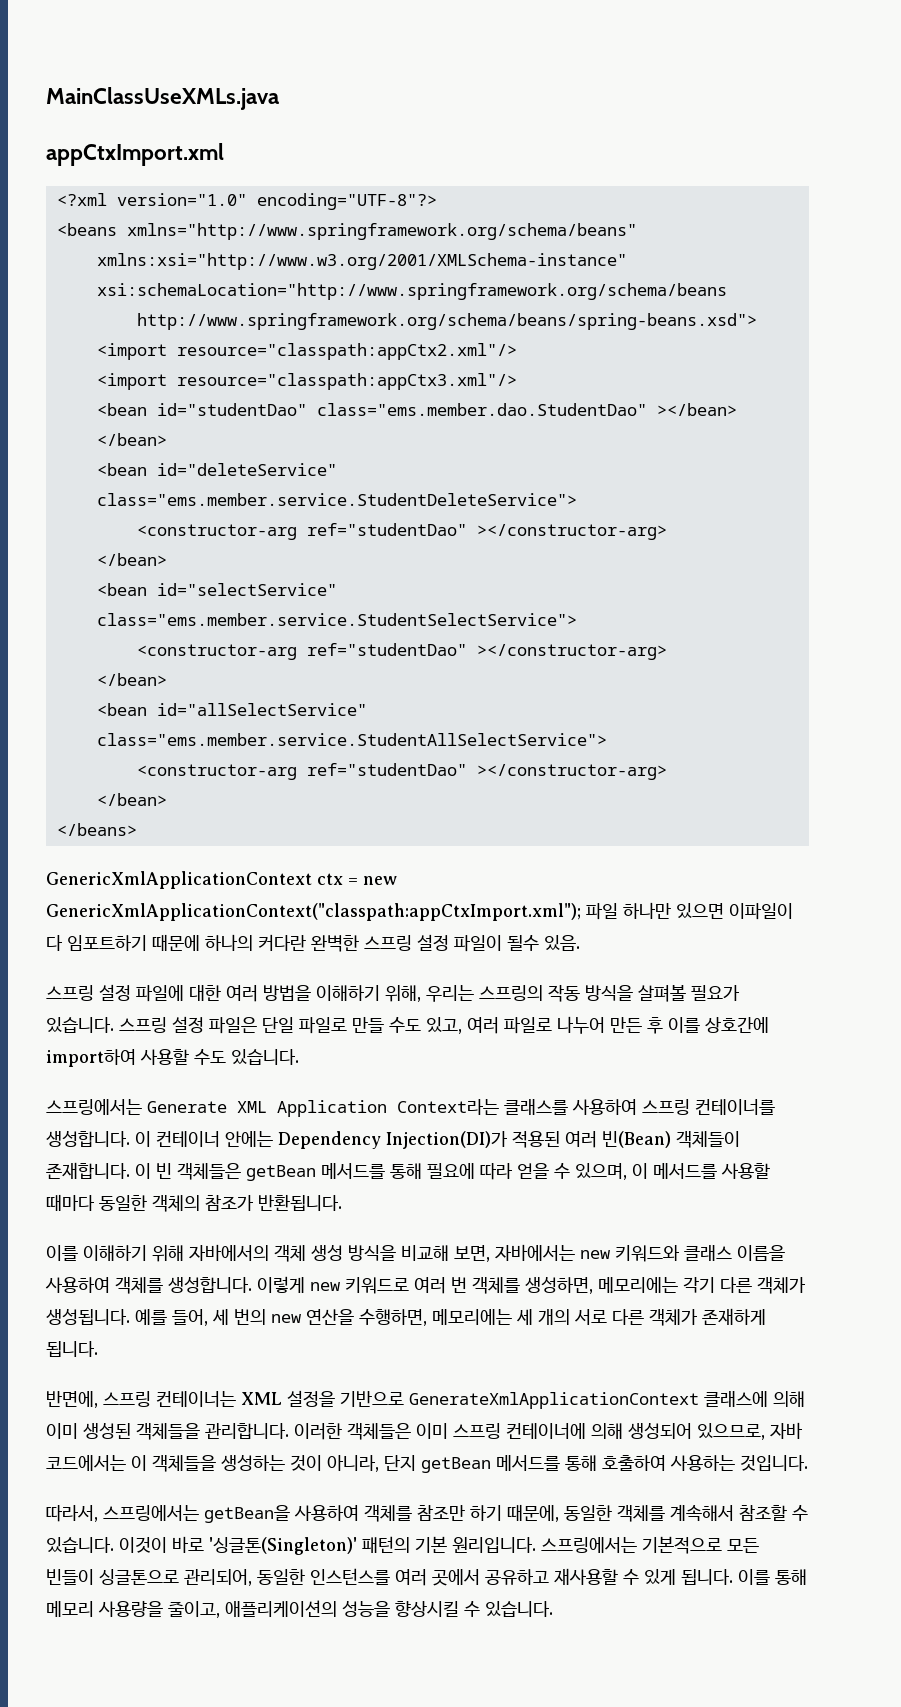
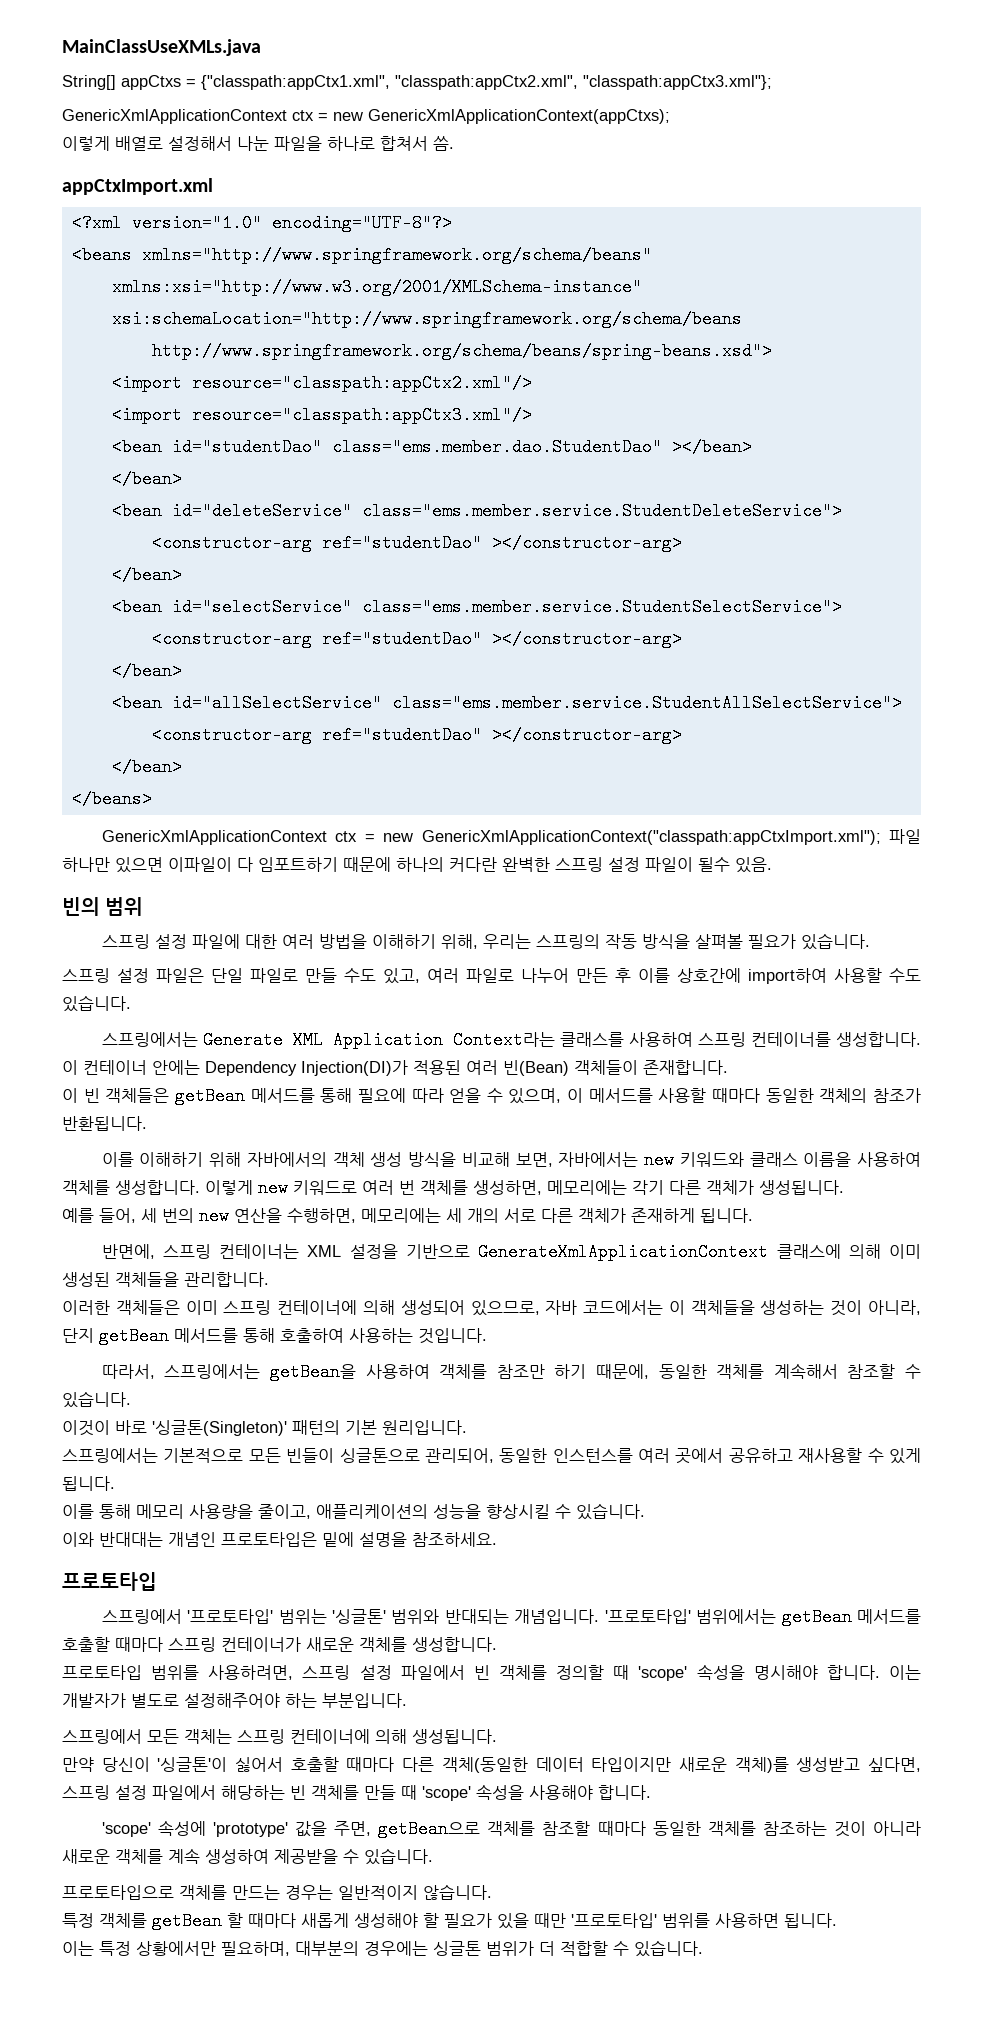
(279, 98) none -> [62,75,772,90] [62,109,670,124] [62,136,454,151] // String[] appCtxs = {"classpath:appCtx1.xml", "classpath:appCtx2.xml", "classpath:appCtx3.xml"}; // GenericXmlApplicationContext ctx = new GenericXmlApplicationContext(appCtxs); // 이렇게 배열로 설정해서 나눈 파일을 하나로 합쳐서 씀.
(580, 943) none -> [62,897,144,916] // 빈의 범위
(114, 1025) none -> (870, 941) //
(130, 1170) none -> (728, 1067) //
(130, 1317) none -> (844, 1187) //
(289, 1431) none -> (269, 1279) //
(114, 1545) none -> (131, 1399) //
(536, 1545) none -> (467, 1427) //
(733, 1577) none -> (115, 1483) //
(553, 1609) none -> [62,1532,497,1547] [62,1572,157,1591] [101,1608,922,1626] [62,1637,497,1652] [62,1664,921,1681] [62,1693,407,1708] [62,1729,497,1744] [62,1757,922,1773] [62,1784,651,1801] [101,1820,922,1838] [62,1848,433,1865] [62,1884,492,1900] [62,1912,837,1930] [62,1940,703,1957] // 이와 반대대는 개념인 프로토타입은 밑에 설명을 참조하세요. // 프로토타입 // 스프링에서 '프로토타입' 범위는 '싱글톤' 범위와 반대되는 개념입니다. '프로토타입' 범위에서는 getBean 메서드를 호출할 때마다 스프링 컨테이너가 새로운 객체를 생성합니다. // 프로토타입 범위를 사용하려면, 스프링 설정 파일에서 빈 객체를 정의할 때 'scope' 속성을 명시해야 합니다. 이는 개발자가 별도로 설정해주어야 하는 부분입니다. // 스프링에서 모든 객체는 스프링 컨테이너에 의해 생성됩니다. // 만약 당신이 '싱글톤'이 싫어서 호출할 때마다 다른 객체(동일한 데이터 타입이지만 새로운 객체)를 생성받고 싶다면, 스프링 설정 파일에서 해당하는 빈 객체를 만들 때 'scope' 속성을 사용해야 합니다. // 'scope' 속성에 'prototype' 값을 주면, getBean으로 객체를 참조할 때마다 동일한 객체를 참조하는 것이 아니라 새로운 객체를 계속 생성하여 제공받을 수 있습니다. // 프로토타입으로 객체를 만드는 경우는 일반적이지 않습니다. // 특정 객체를 getBean 할 때마다 새롭게 생성해야 할 필요가 있을 때만 '프로토타입' 범위를 사용하면 됩니다. // 이는 특정 상황에서만 필요하며, 대부분의 경우에는 싱글톤 범위가 더 적합할 수 있습니다.

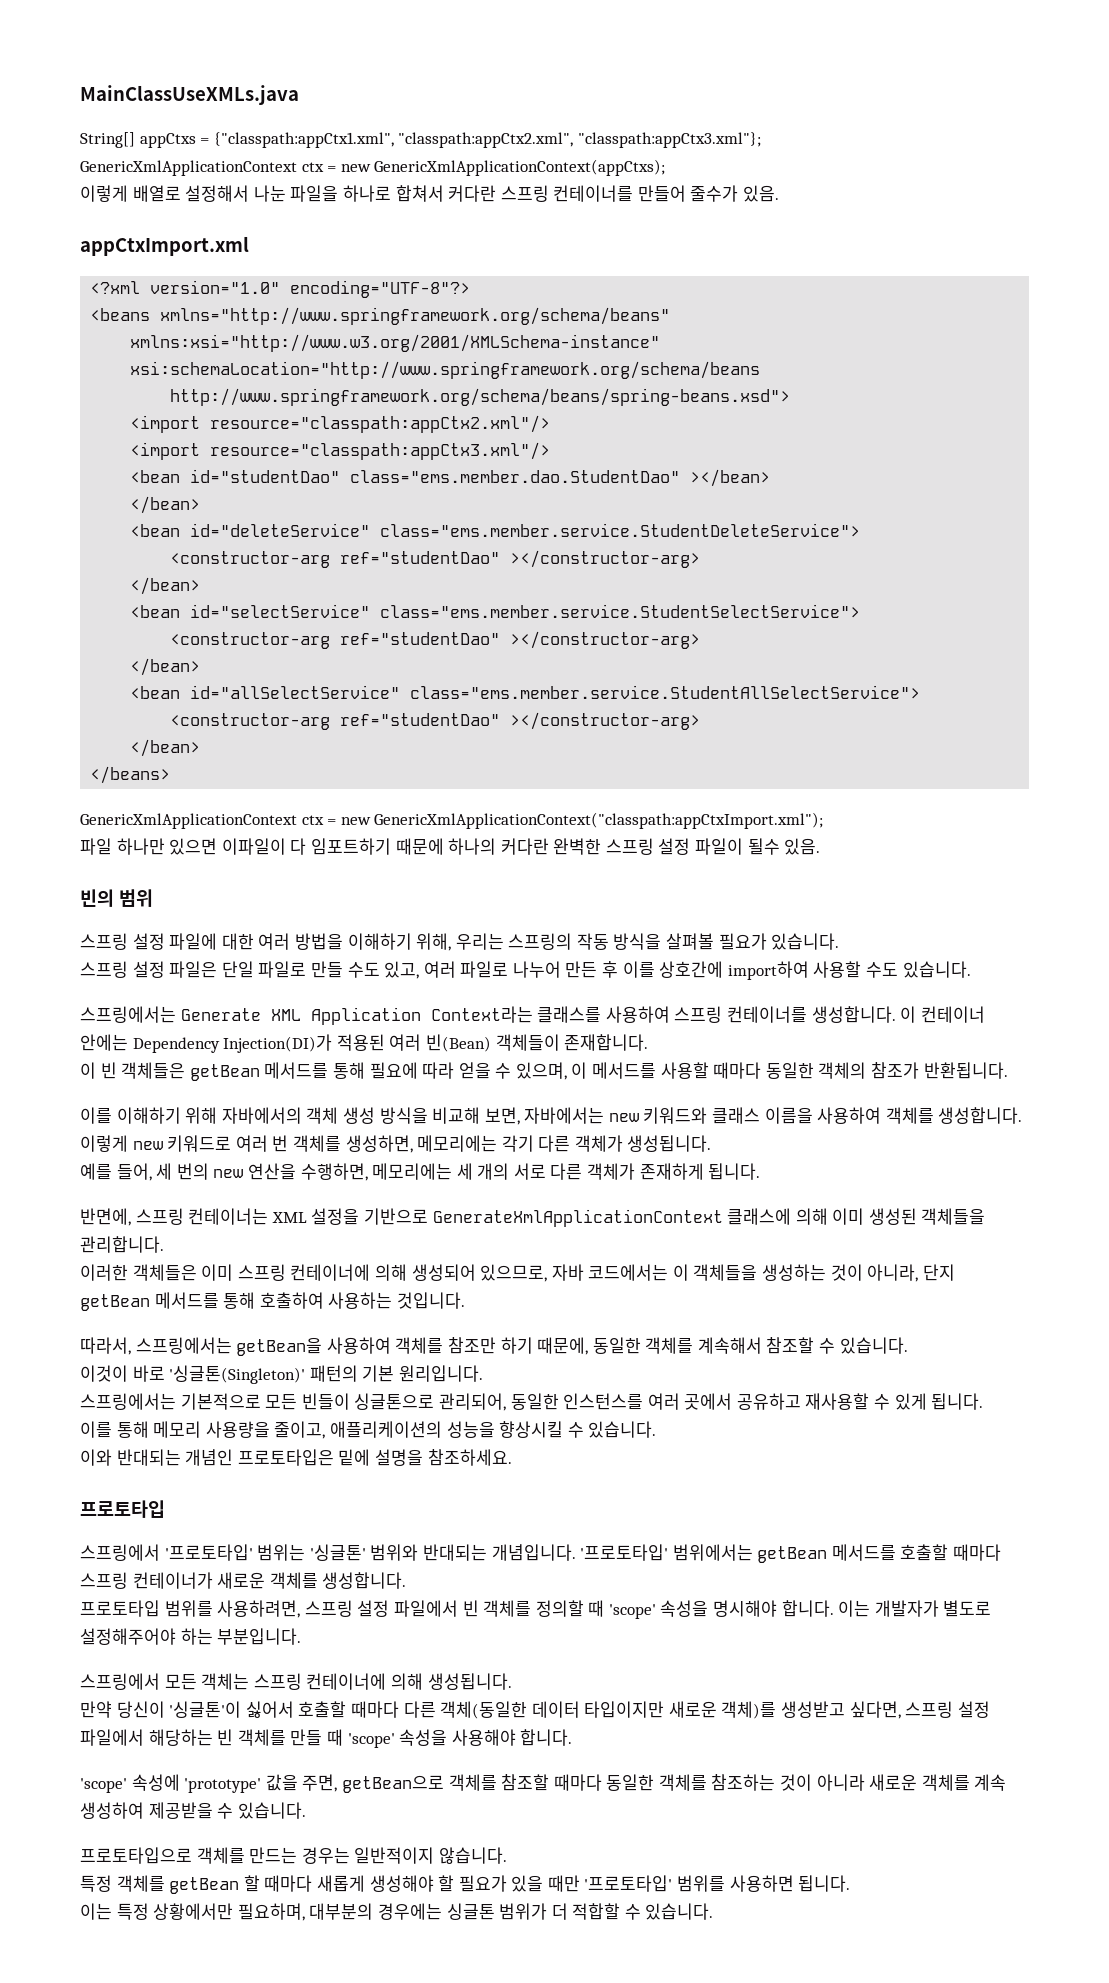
[433,136,454,151] 씀. -> [448,185,780,202] 커다란 스프링 컨테이너를 만들어 줄수가 있음.
(881, 837) none -> (824, 820) //
[99,1532,163,1547] 반대대는 -> [116,1449,181,1466] 반대되는

